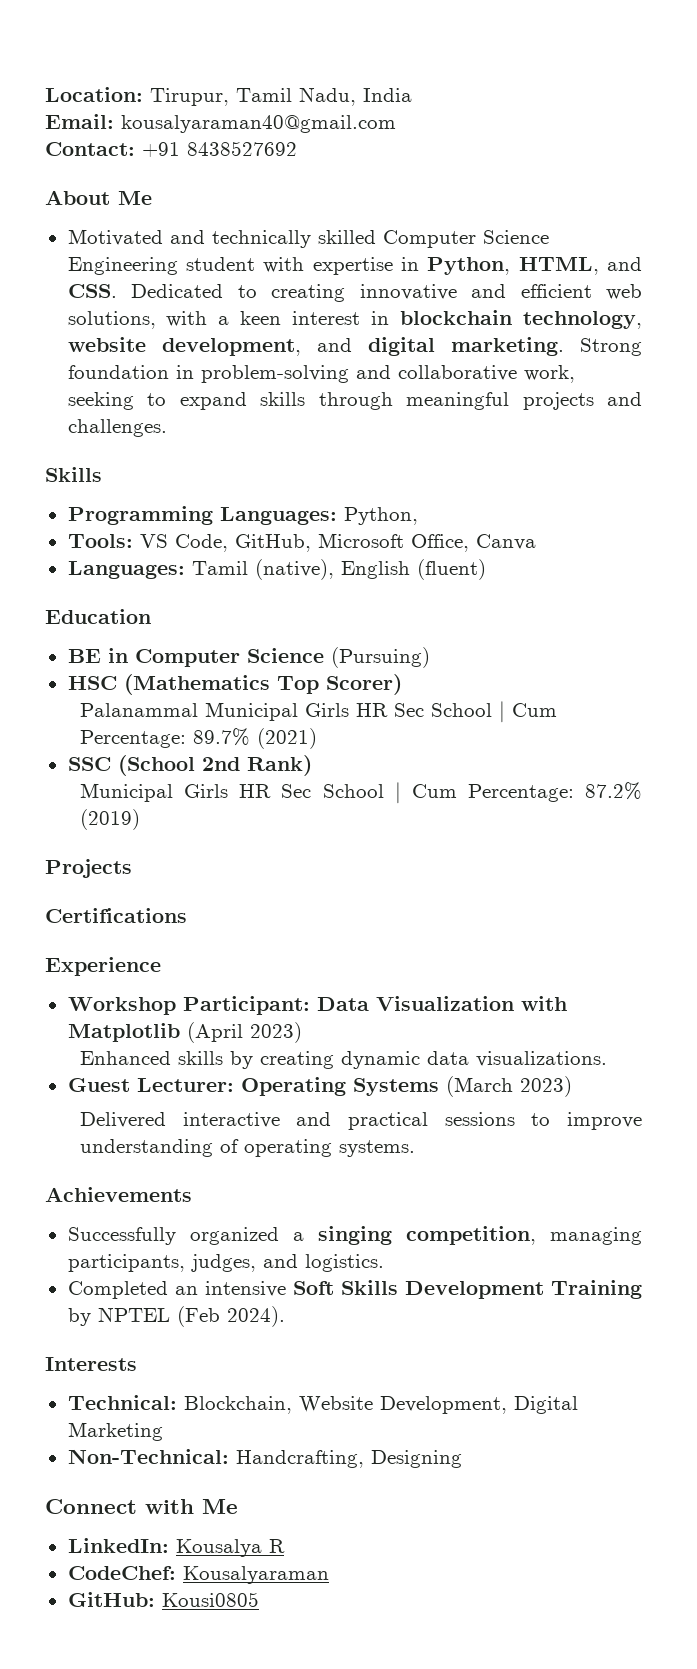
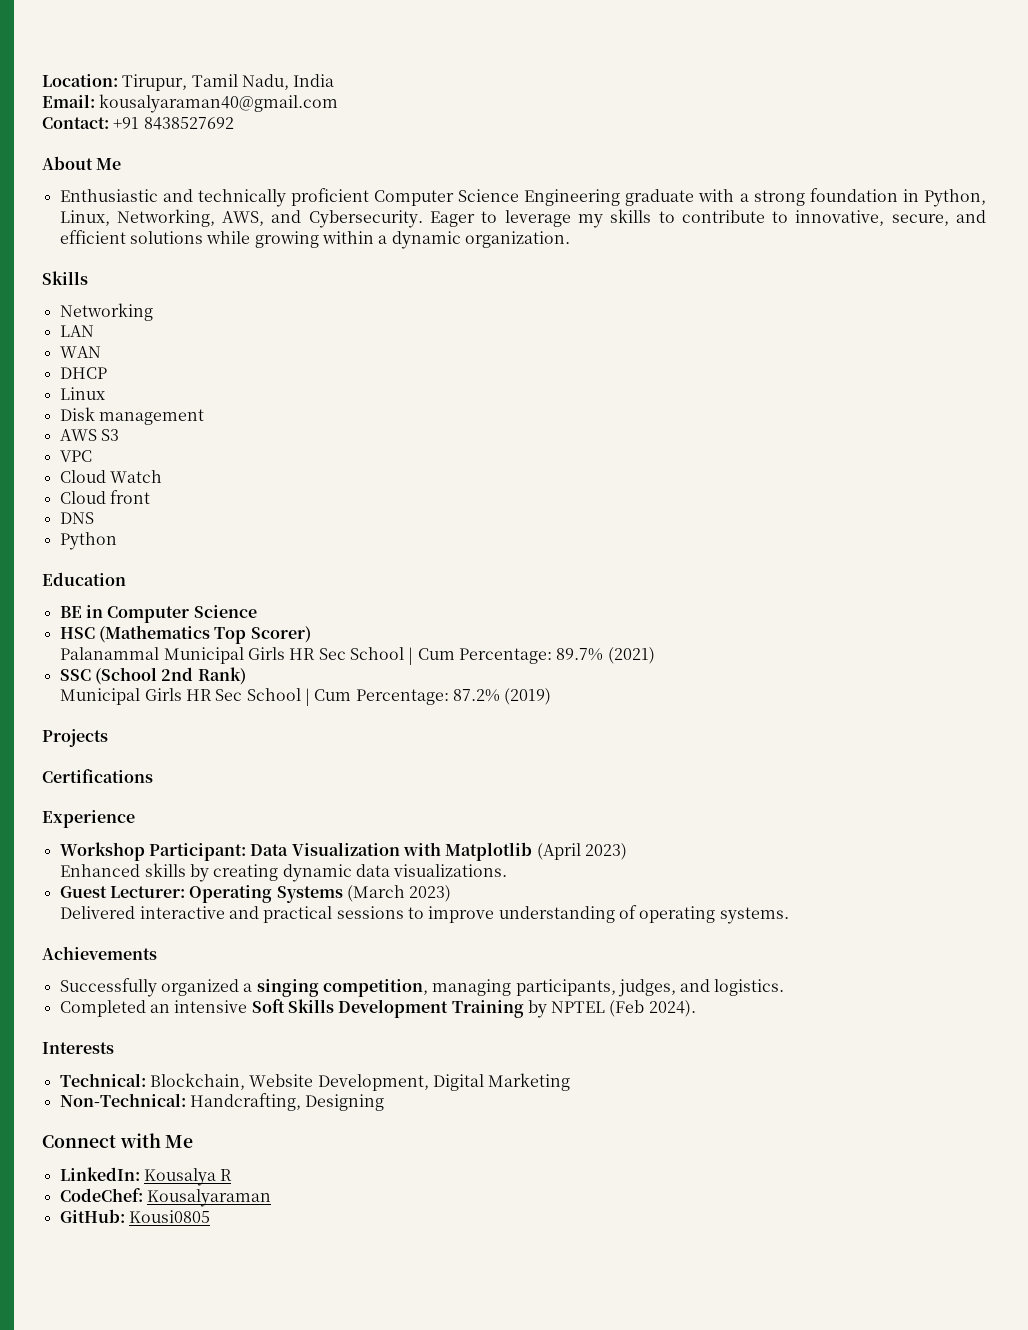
[67,229,163,246] Motivated -> [59,189,158,202] Enthusiastic
[317,230,376,244] skilled -> [290,188,369,206] proficient
[185,257,643,275] [67,284,642,302] [67,310,642,329] [67,337,643,356] [67,365,575,383] [67,392,642,410] [67,419,167,437] [45,467,102,482] [67,506,418,525] [67,533,536,552] [67,559,486,580] student with expertise in Python, HTML, and CSS. Dedicated to creating innovative and efficient web solutions, with a keen interest in blockchain technology, website development, and digital marketing. Strong foundation in problem-solving and collaborative work, seeking to expand skills through meaningful projects and challenges. // Skills // Programming Languages: Python, // Tools: VS Code, GitHub, Microsoft Office, Canva // Languages: Tamil (native), English (fluent) -> [625,188,987,207] [59,209,986,228] [59,230,570,249] [42,271,88,285] [59,303,153,321] [59,325,94,337] [59,346,101,358] [59,367,107,379] [59,387,105,400] [59,407,204,425] [59,429,119,441] [59,450,92,462] [59,470,162,483] [59,490,150,504] [59,512,94,524] [59,532,117,550] graduate with a strong foundation in Python, Linux, Networking, AWS, and Cybersecurity. Eager to leverage my skills to contribute to innovative, secure, and efficient solutions while growing within a dynamic organization. // Skills // Networking // LAN // WAN // DHCP // Linux // Disk management // AWS S3 // VPC // Cloud Watch // Cloud front // DNS // Python
[330,647,430,668] (Pursuing) -> (257, 611) none

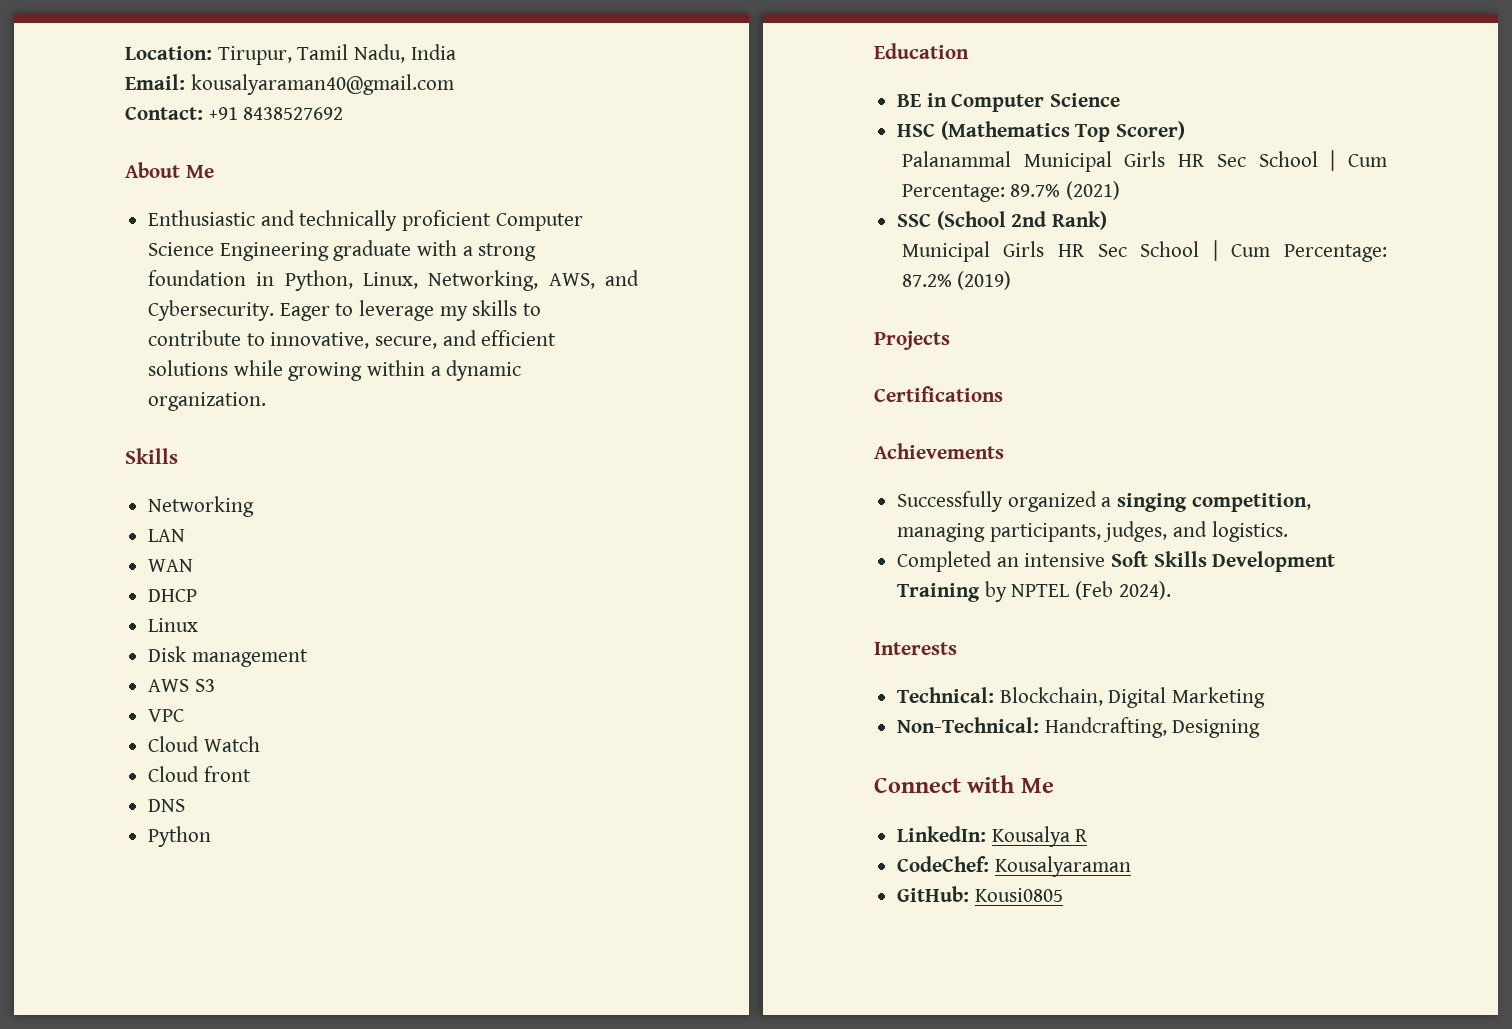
[42,810,135,828] [59,842,627,861] [60,863,508,882] [59,885,452,903] [60,905,789,924] // Experience // Workshop Participant: Data Visualization with Matplotlib (April 2023) // Enhanced skills by creating dynamic data visualizations. // Guest Lecturer: Operating Systems (March 2023) // Delivered interactive and practical sessions to improve understanding of operating systems. -> (1003, 394) none
[249,1074,429,1091] Website Development, -> (1103, 696) none

